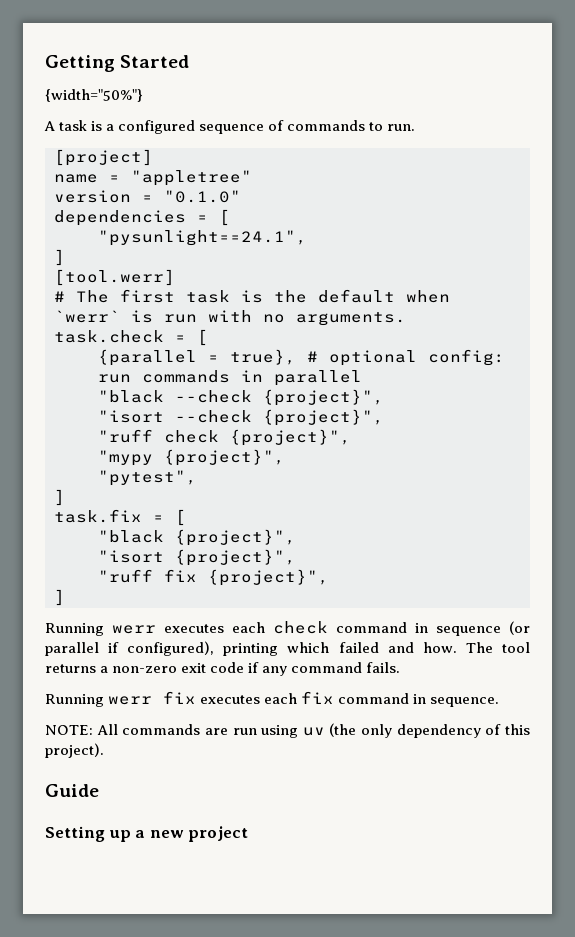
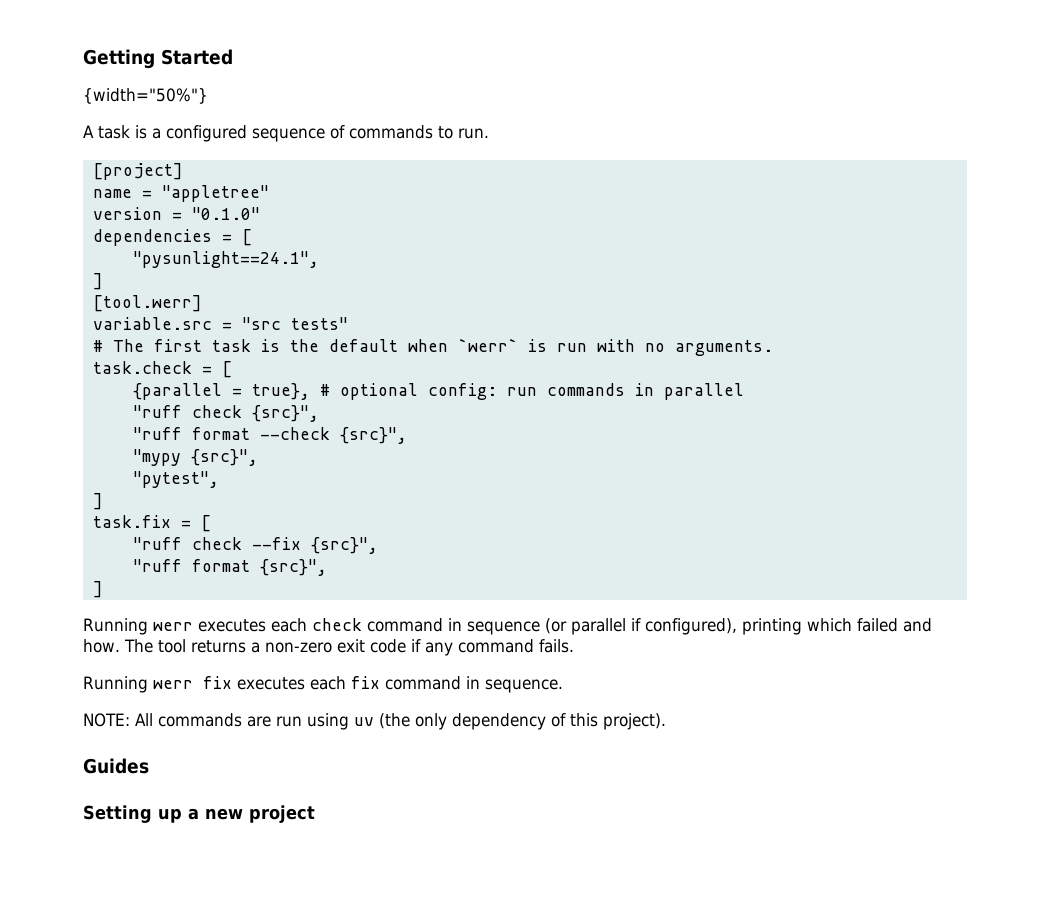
(175, 277) none -> [92,317,348,330] // variable.src = "src tests"
[98,389,384,406] [98,409,384,426] [98,429,351,446] "black --check {project}", // "isort --check {project}", // "ruff check {project}", -> [132,405,319,422] [132,427,407,444] "ruff check {src}", // "ruff format --check {src}",
[164,449,285,466] {project}", -> [190,449,258,466] {src}",
[98,529,296,546] [98,549,296,566] [98,569,329,586] "black {project}", // "isort {project}", // "ruff fix {project}", -> [132,537,378,554] [132,559,327,576] "ruff check --fix {src}", // "ruff format {src}",
[45,784,99,797] Guide -> [83,758,149,774] Guides

